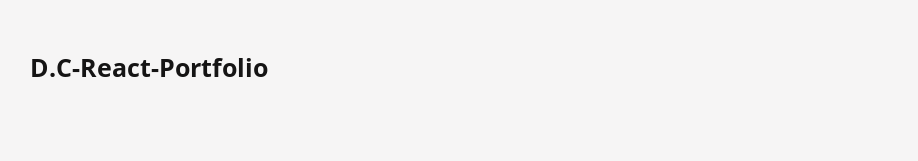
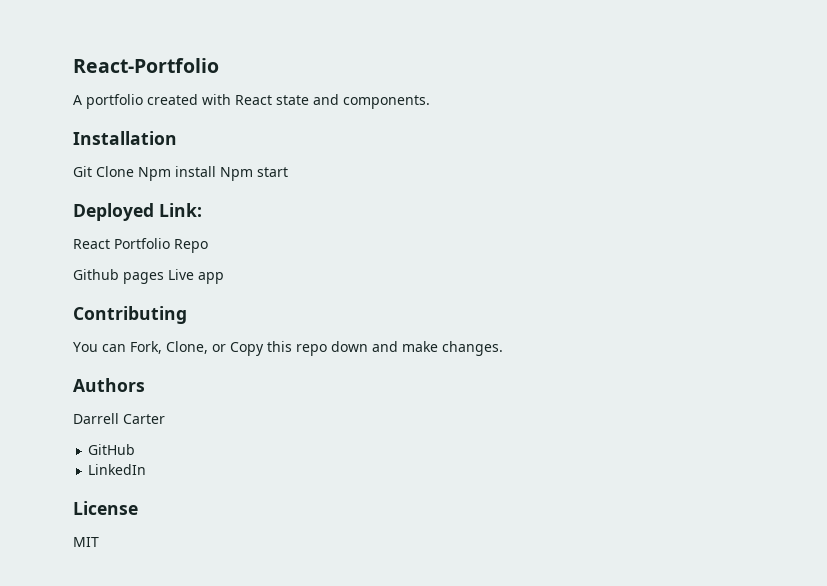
[30,58,268,77] D.C-React-Portfolio -> [73,58,219,73] [73,94,430,109] [73,131,177,145] [73,166,288,181] [73,203,202,221] [73,238,208,253] [73,269,224,284] [73,306,187,324] [73,341,503,356] [73,378,145,392] [73,413,165,424] [88,444,136,455] [88,464,147,475] [73,501,138,515] [73,537,99,547] React-Portfolio // A portfolio created with React state and components. // Installation // Git Clone Npm install Npm start // Deployed Link: // React Portfolio Repo // Github pages Live app // Contributing // You can Fork, Clone, or Copy this repo down and make changes. // Authors // Darrell Carter // GitHub // LinkedIn // License // MIT

